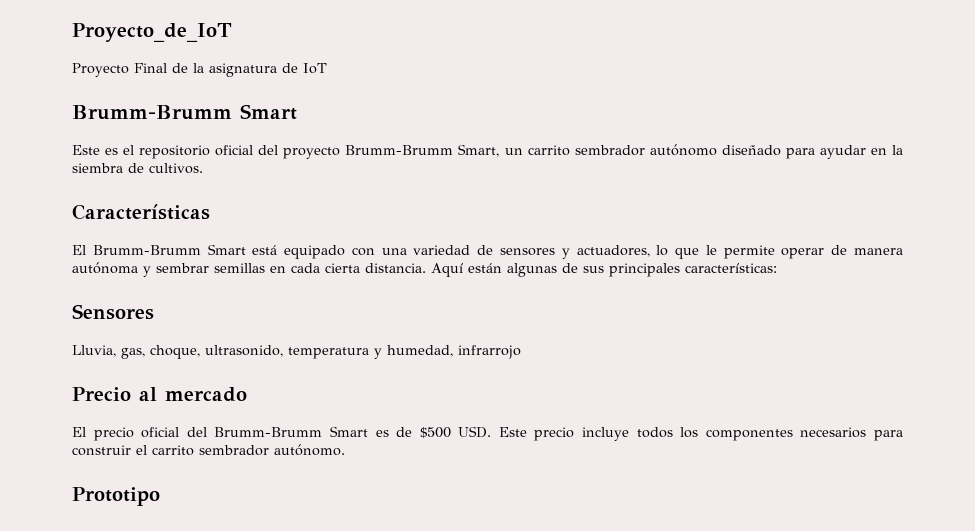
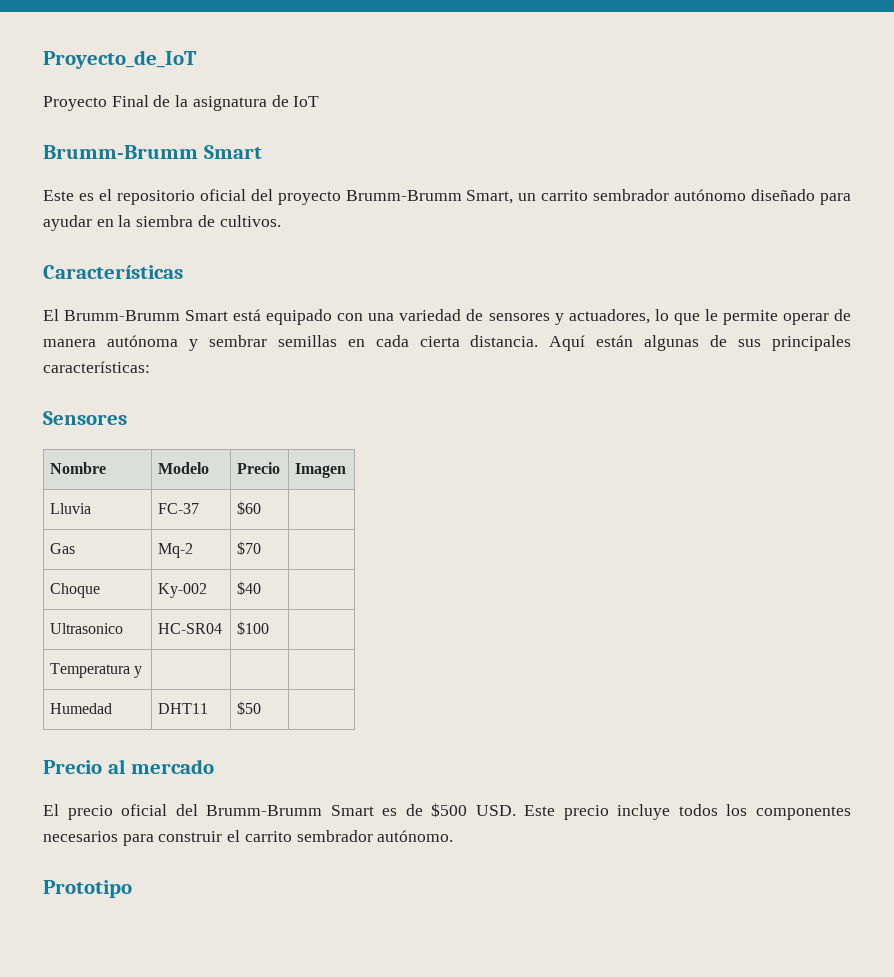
[72,345,521,359] // Lluvia, gas, choque, ultrasonido, temperatura y humedad, infrarrojo -> [50,462,107,474] [158,462,210,474] [237,462,281,474] [295,463,347,478] [50,503,92,514] [158,503,200,514] [237,501,262,515] [50,543,76,554] [158,543,194,558] [237,541,262,555] [50,583,101,598] [158,583,208,598] [237,581,262,595] [50,623,124,634] [158,623,223,634] [237,621,270,635] [50,663,143,678] [50,703,113,714] [158,703,209,714] [237,701,262,715] // Nombre | Modelo | Precio | Imagen // Lluvia | FC-37 | $60 | // Gas | Mq-2 | $70 | // Choque | Ky-002 | $40 | // Ultrasonico | HC-SR04 | $100 | // Temperatura y | | | // Humedad | DHT11 | $50 |

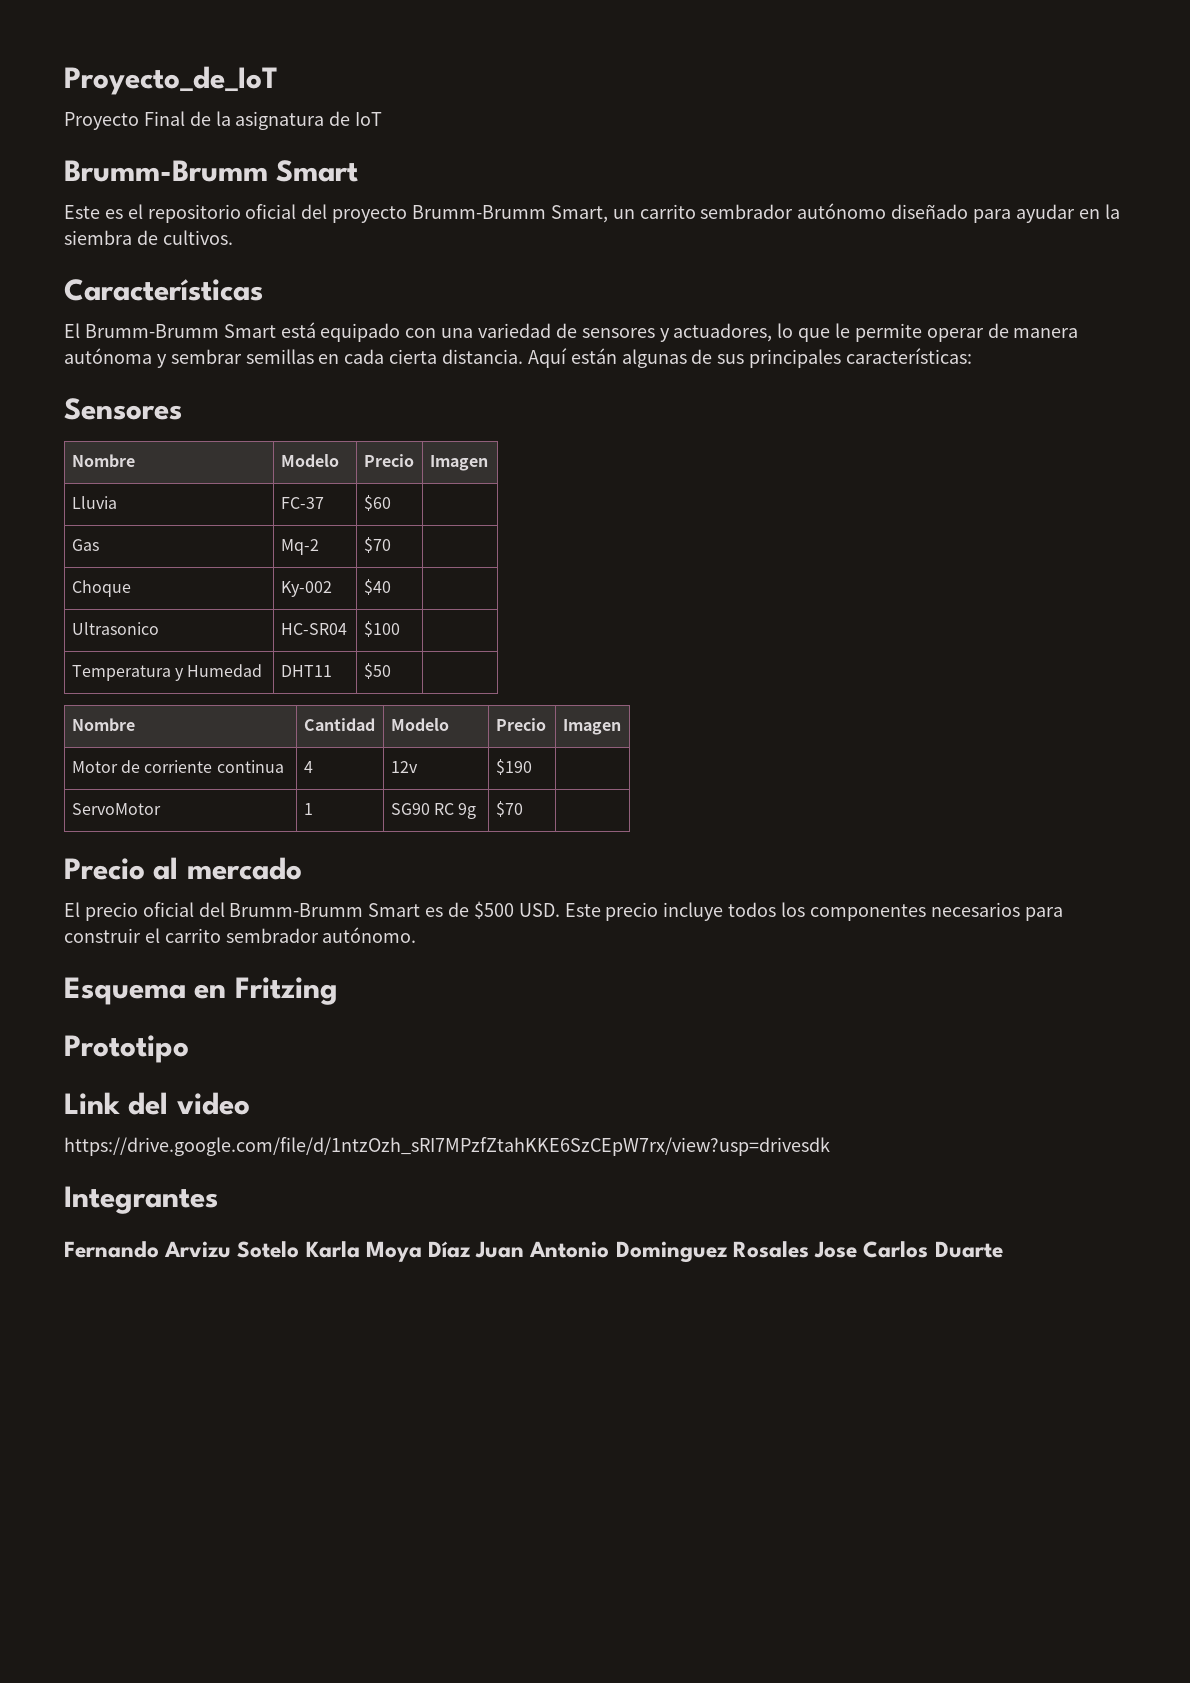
(143, 672) | | | // -> (185, 674) none
(262, 708) none -> [71,718,135,731] [303,718,375,731] [390,718,449,731] [495,718,546,731] [562,719,621,735] [71,760,284,773] [303,761,313,773] [390,761,418,773] [495,759,532,775] [71,803,161,815] [303,803,313,815] [390,803,477,819] [495,801,523,817] // Nombre | Cantidad | Modelo | Precio | Imagen // Motor de corriente continua | 4 | 12v | $190 | // ServoMotor | 1 | SG90 RC 9g | $70 |
[43,880,132,898] Prototipo -> [64,977,338,1005] [64,1035,189,1063] [64,1092,250,1115] [64,1137,830,1156] [64,1186,218,1214] [64,1241,1003,1263] Esquema en Fritzing // Prototipo // Link del video // https://drive.google.com/file/d/1ntzOzh_sRI7MPzfZtahKKE6SzCEpW7rx/view?usp=drivesdk // Integrantes // Fernando Arvizu Sotelo Karla Moya Díaz Juan Antonio Dominguez Rosales Jose Carlos Duarte

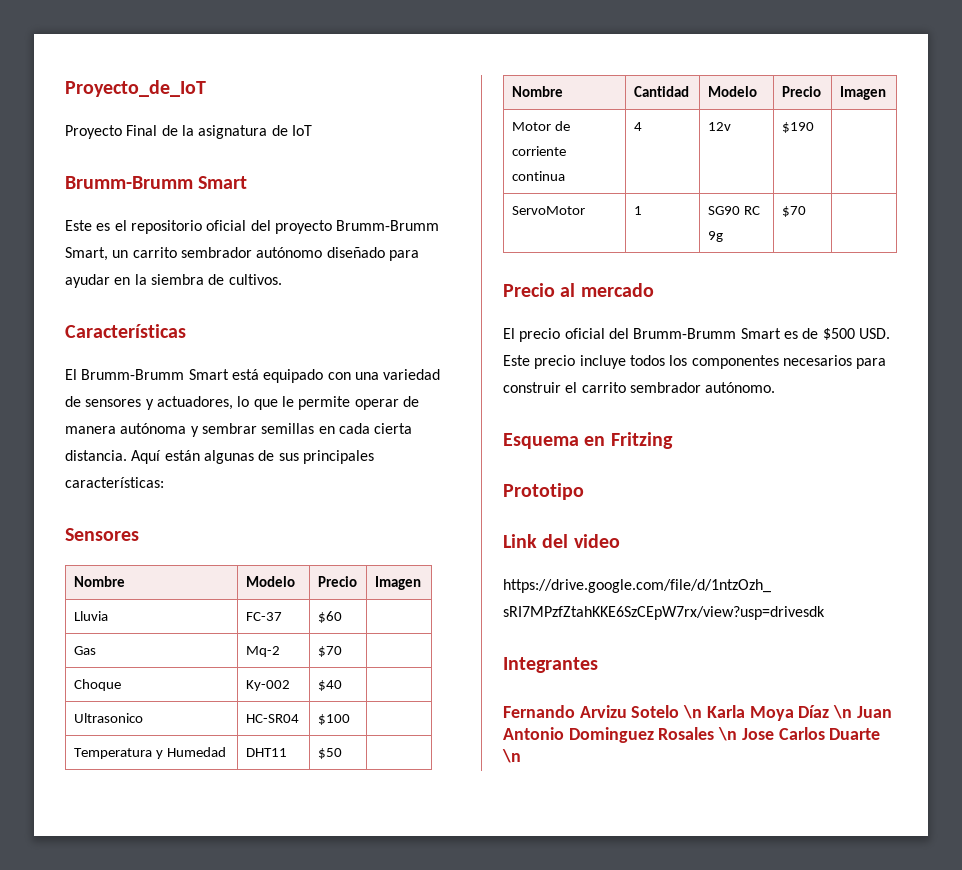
(300, 1249) none -> [683,705,703,719] \n
(472, 1249) none -> [833,705,853,719] \n
(809, 1249) none -> [718,727,738,741] \n
(1003, 1249) none -> [502,749,521,763] \n

